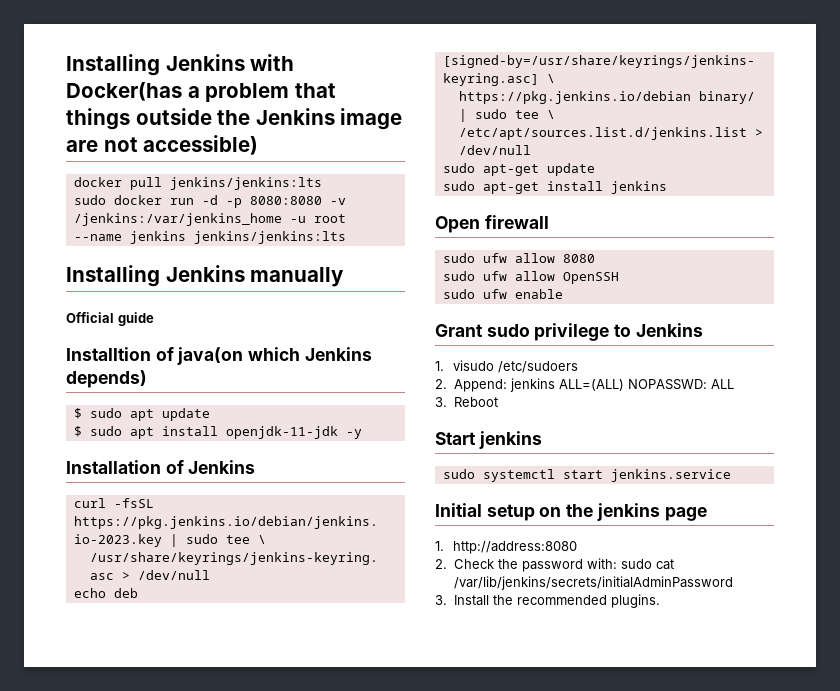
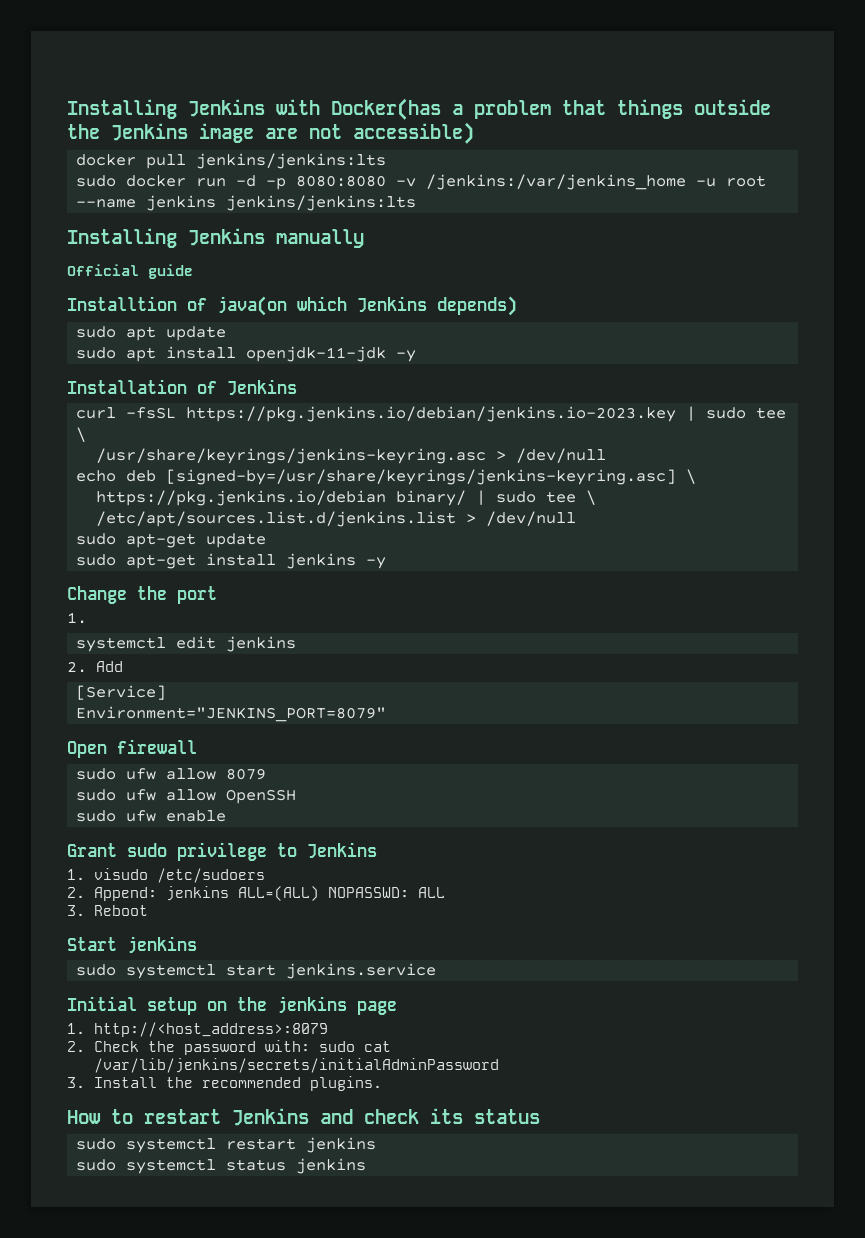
[73,408,82,419] $ -> (517, 306) none
[73,426,82,437] $ -> (226, 333) none
(667, 187) none -> [365,557,386,569] [67,586,217,604] [67,612,87,624] [75,636,296,652] [67,661,123,673] [75,685,166,700] [75,706,386,722] -y // Change the port // 1. // systemctl edit jenkins // 2. Add // [Service] // Environment="JENKINS_PORT=8079"
[562,254,595,263] 8080 -> [225,768,266,780] 8079
[452,541,577,554] http://address:8080 -> [94,1022,329,1037] http://<host_address>:8079
(660, 601) none -> [67,1108,540,1126] [75,1137,376,1153] [75,1158,366,1174] // How to restart Jenkins and check its status // sudo systemctl restart jenkins // sudo systemctl status jenkins

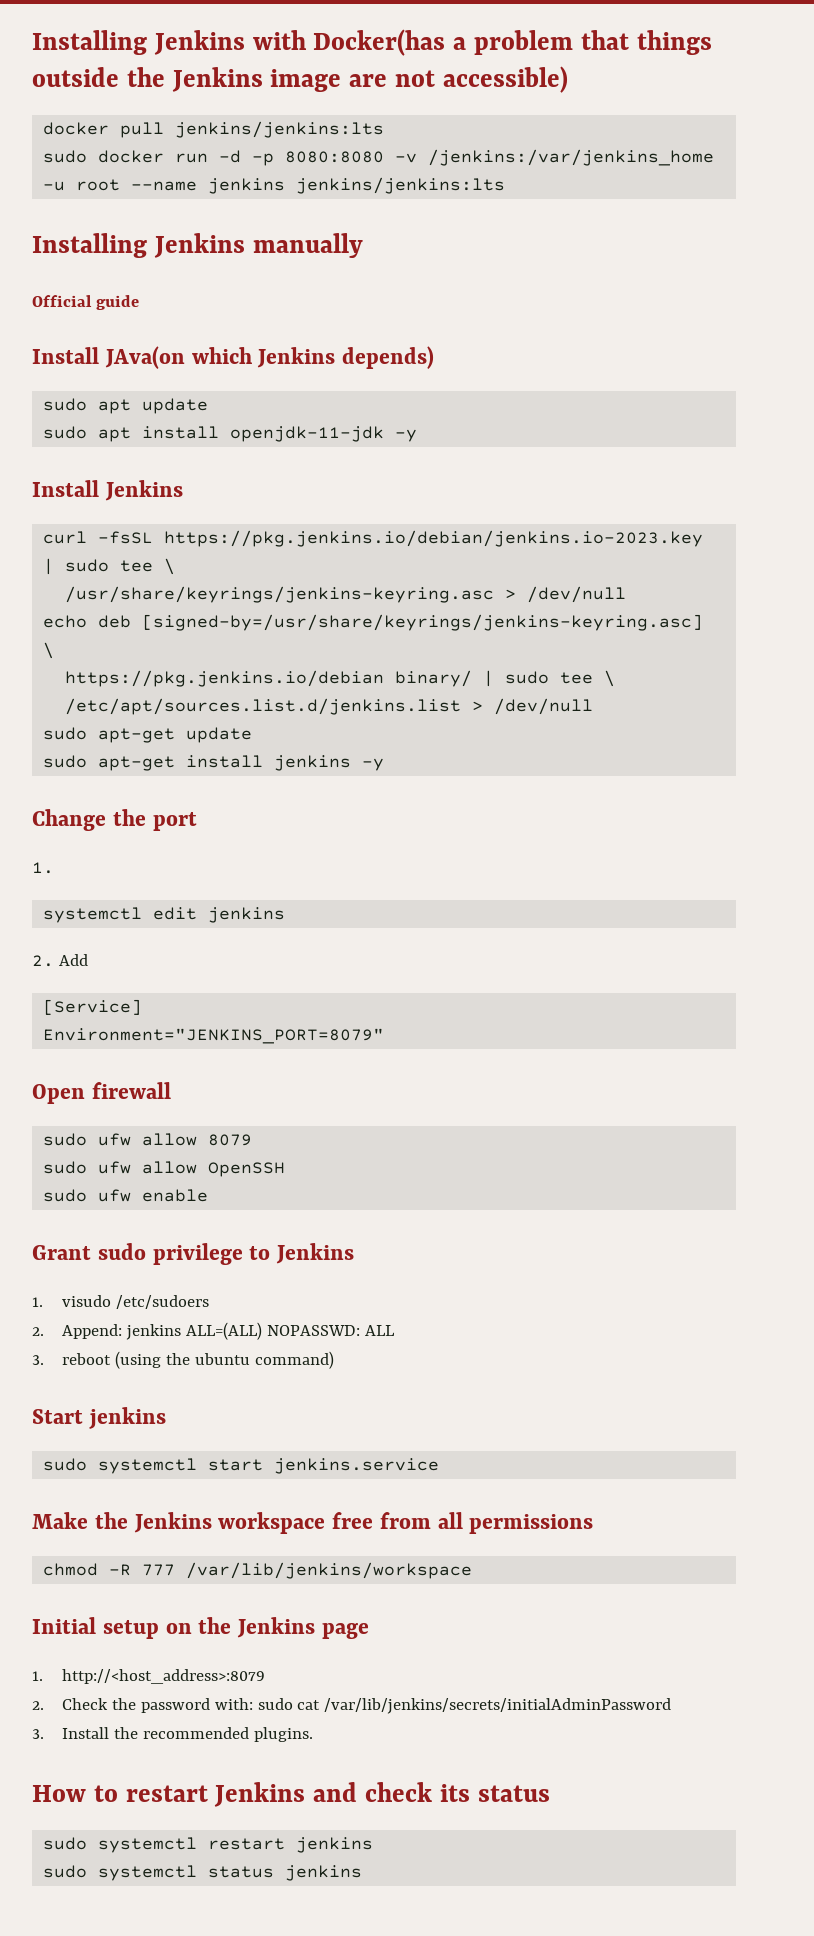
[67,296,287,316] Installtion of java(on -> [32,346,185,369] Install JAva(on
[67,379,217,394] Installation of -> [32,480,99,497] Install
[94,905,149,916] Reboot -> [61,1351,334,1369] reboot (using the ubuntu command)
(436, 971) none -> [32,1512,594,1534] [43,1562,473,1579] // Make the Jenkins workspace free from all permissions // chmod -R 777 /var/lib/jenkins/workspace
[277,996,347,1014] jenkins -> [237,1617,315,1638] Jenkins

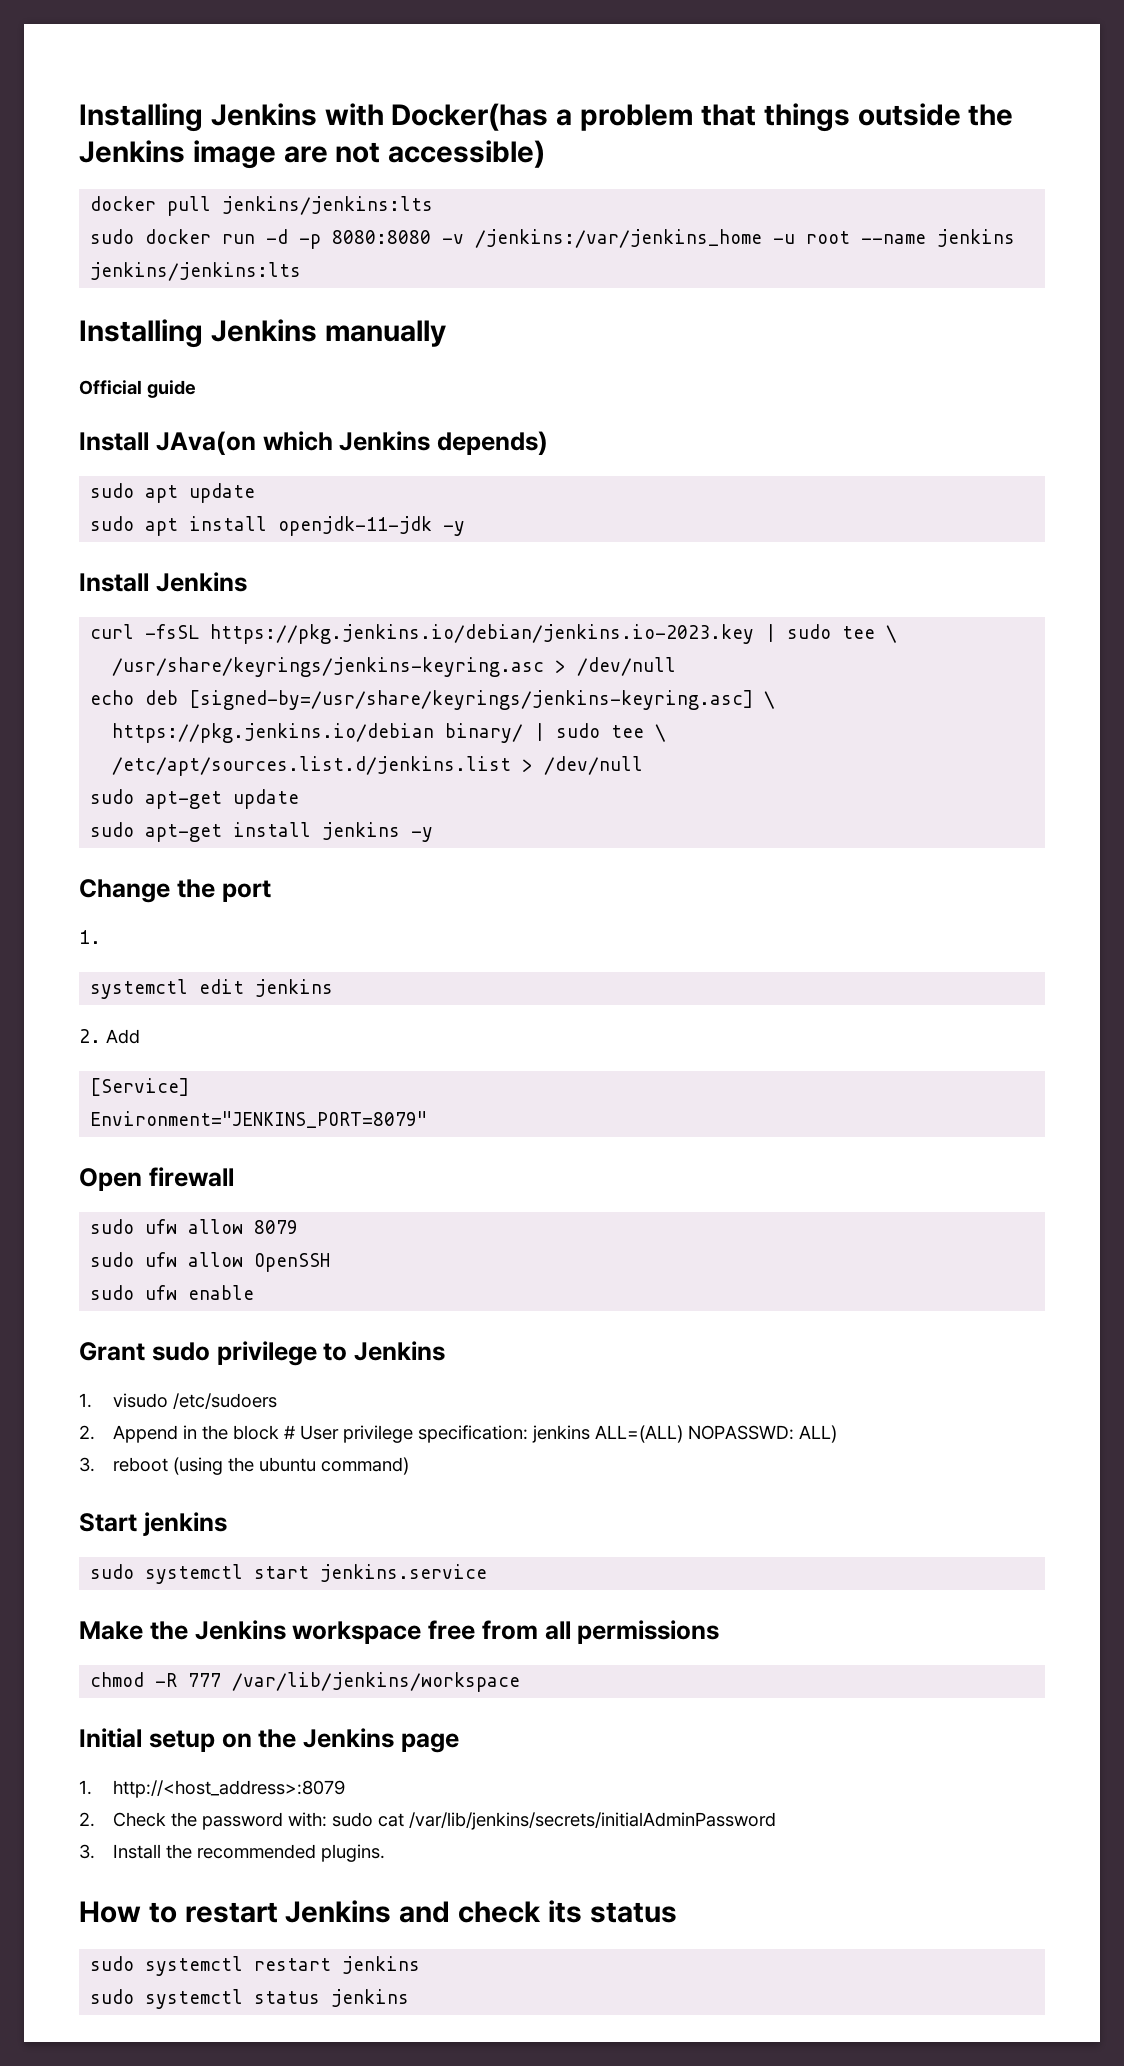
[61,1324,122,1339] Append: -> [112,1425,528,1443] Append in the block # User privilege specification:
[364,1325,395,1336] ALL -> [798,1425,837,1443] ALL)

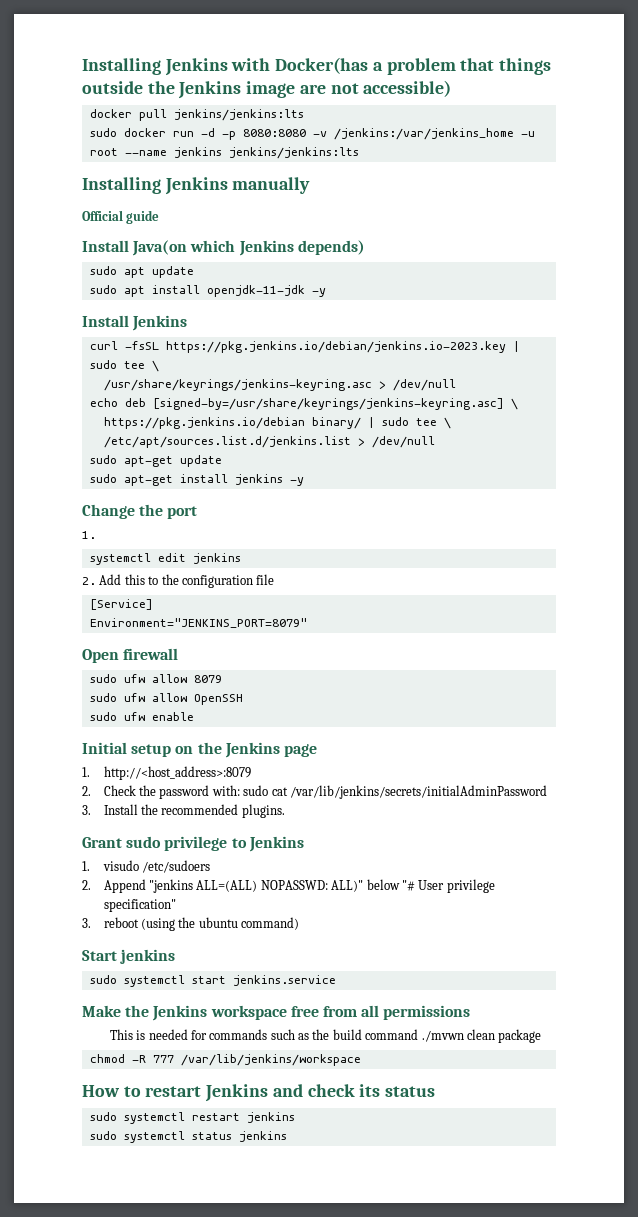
[155,431,256,455] JAva(on -> [132,240,188,256] Java(on
(140, 1036) none -> [124,574,275,588] this to the configuration file
[79,1341,445,1366] [79,1393,277,1409] [79,1425,837,1443] [79,1457,409,1475] [79,1512,227,1536] [90,1564,488,1584] [79,1620,720,1644] [90,1672,521,1692] // Grant sudo privilege to Jenkins // 1. visudo /etc/sudoers // 2. Append in the block # User privilege specification: jenkins ALL=(ALL) NOPASSWD: ALL) // 3. reboot (using the ubuntu command) // Start jenkins // sudo systemctl start jenkins.service // Make the Jenkins workspace free from all permissions // chmod -R 777 /var/lib/jenkins/workspace -> (194, 716) none
(385, 1853) none -> [82,836,304,852] [82,860,211,873] [82,879,495,893] [103,899,176,912] [82,917,300,931] [82,949,176,964] [89,975,336,987] [82,1005,471,1021] [109,1029,542,1043] [89,1054,361,1066] // Grant sudo privilege to Jenkins // 1. visudo /etc/sudoers // 2. Append "jenkins ALL=(ALL) NOPASSWD: ALL)" below "# User privilege specification" // 3. reboot (using the ubuntu command) // Start jenkins // sudo systemctl start jenkins.service // Make the Jenkins workspace free from all permissions // This is needed for commands such as the build command ./mvwn clean package // chmod -R 777 /var/lib/jenkins/workspace

